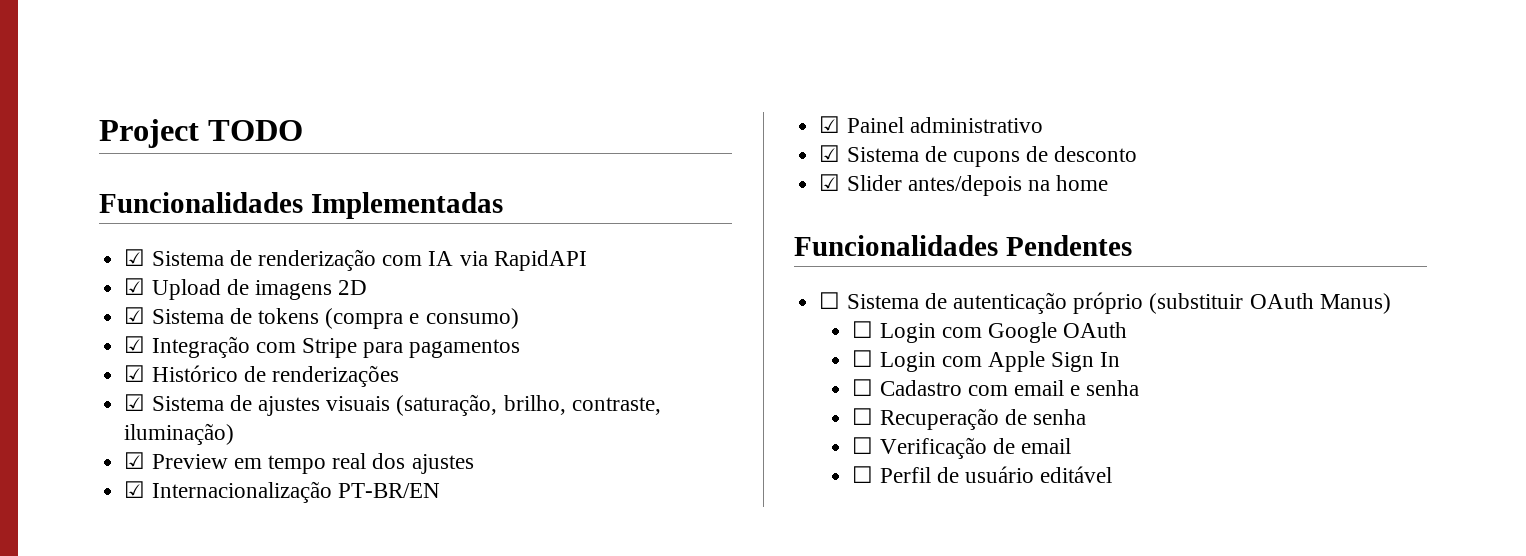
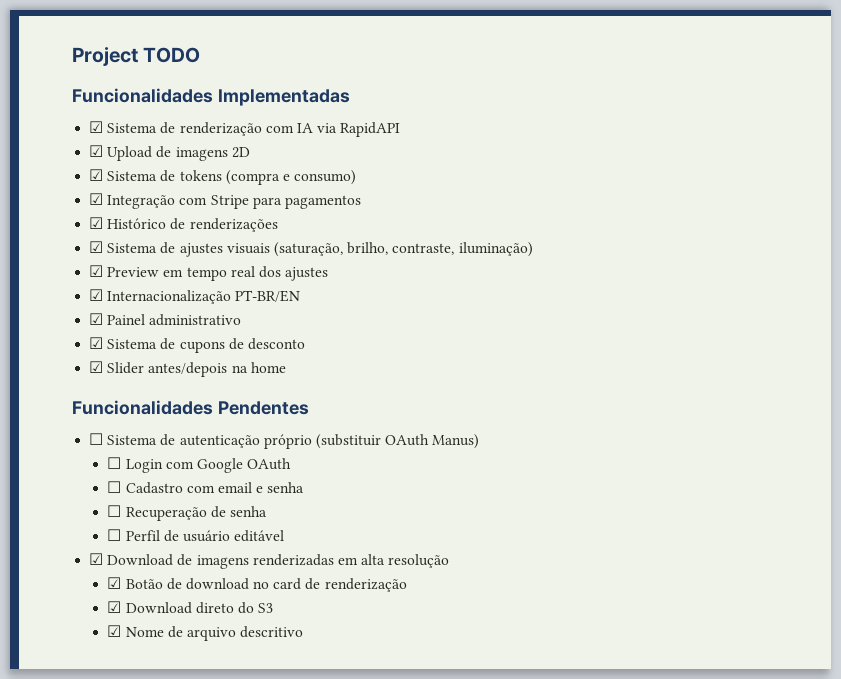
[852,350,1121,372] // ☐ Login com Apple Sign In -> (292, 464) none
[852,437,1072,459] // ☐ Verificação de email -> (267, 511) none
(1113, 474) none -> [89,553,450,569] [107,577,407,592] [107,601,274,614] [107,625,304,641] // ☑ Download de imagens renderizadas em alta resolução // ☑ Botão de download no card de renderização // ☑ Download direto do S3 // ☑ Nome de arquivo descritivo

